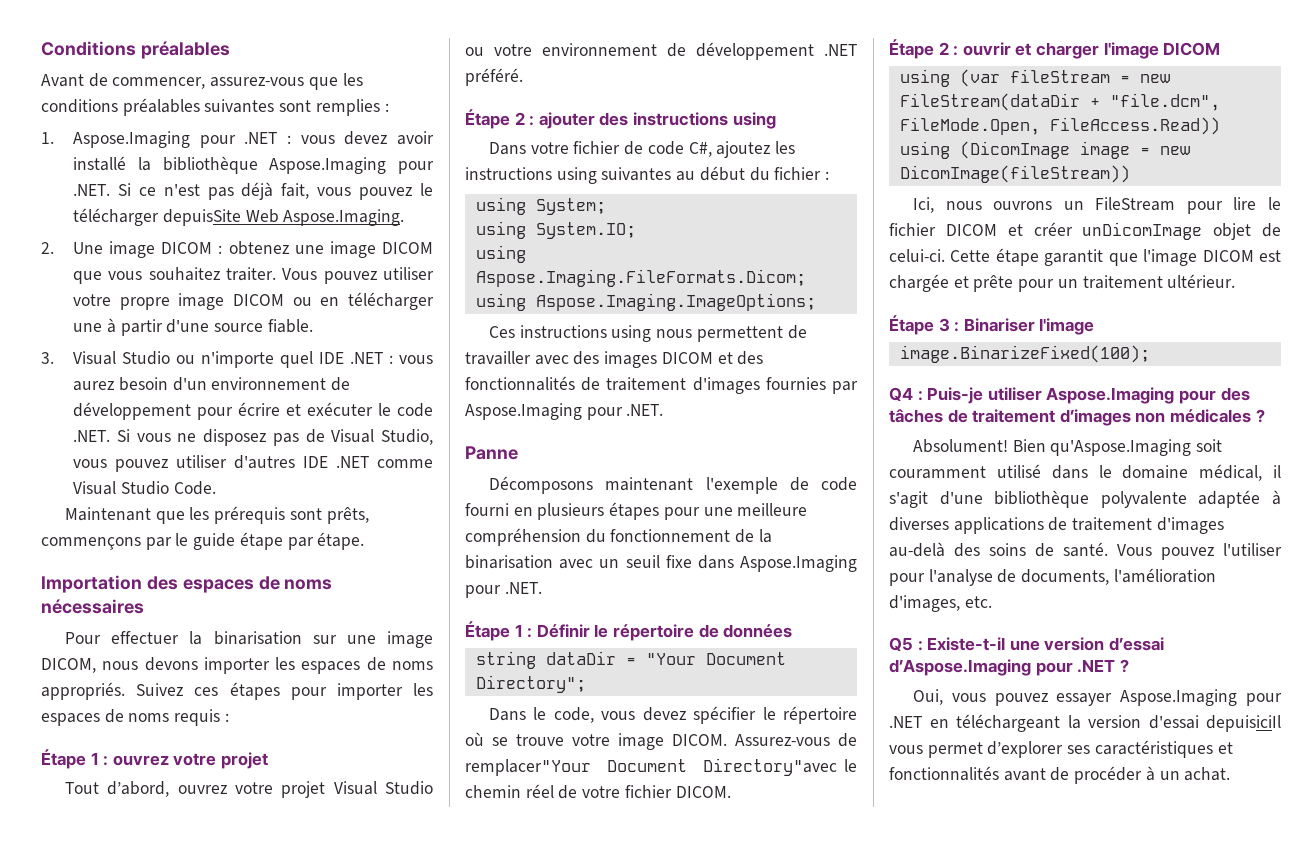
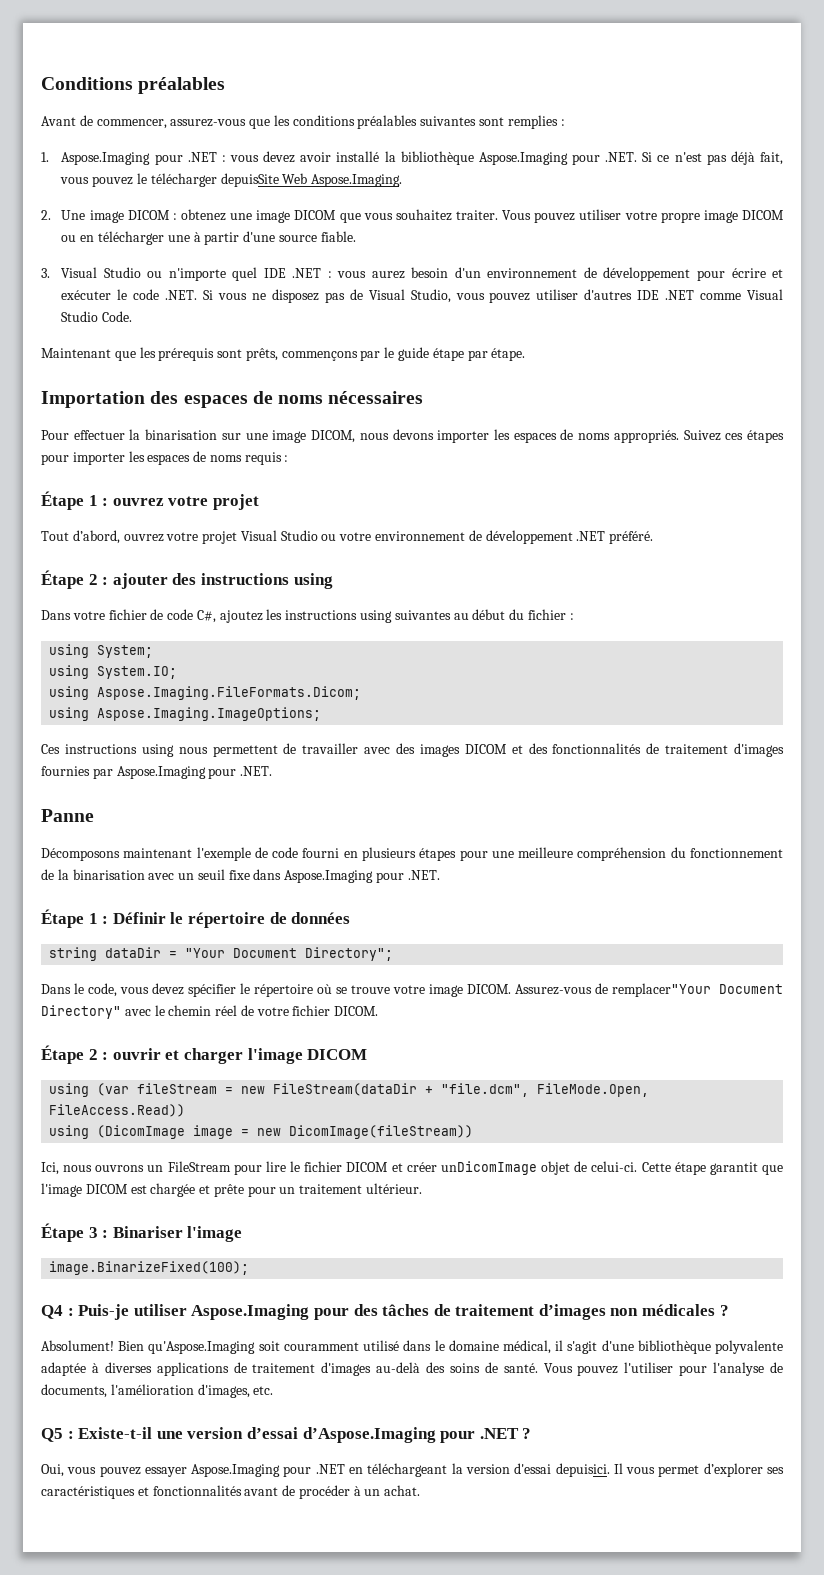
[702,758,837,776] Directory"avec -> [41,1005,151,1019] Directory" avec
[1206,715,1281,732] depuisiciIl -> [555,1463,623,1477] depuisici. Il

